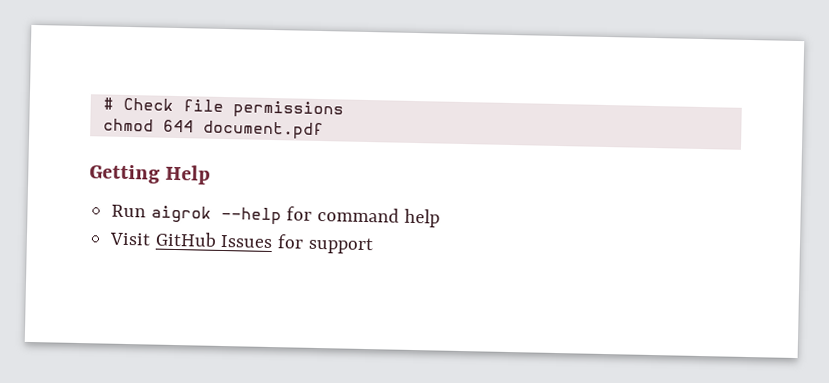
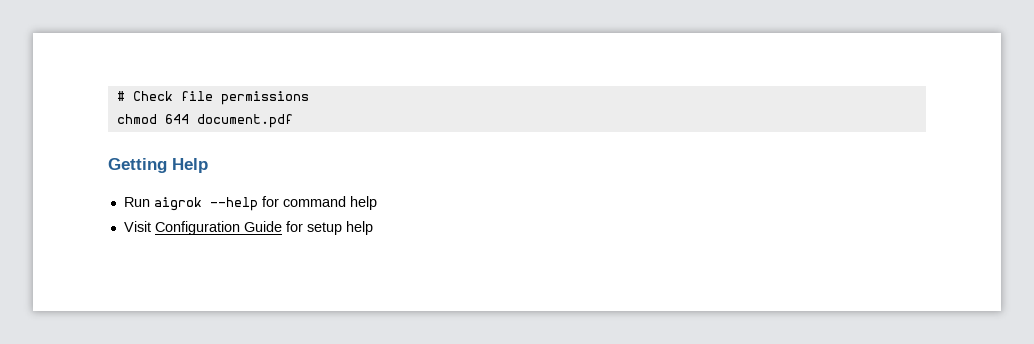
[154,231,374,255] GitHub Issues for support -> [154,221,373,235] Configuration Guide for setup help

